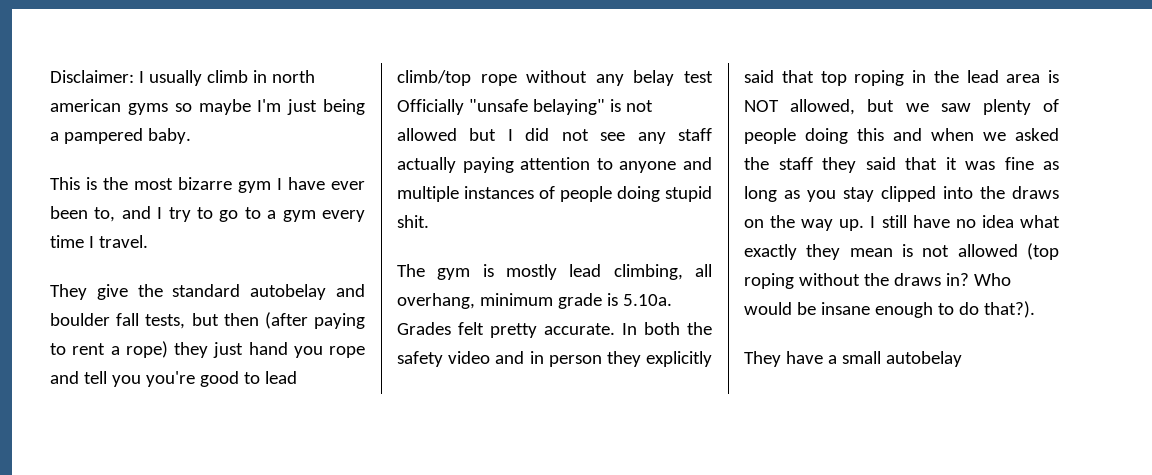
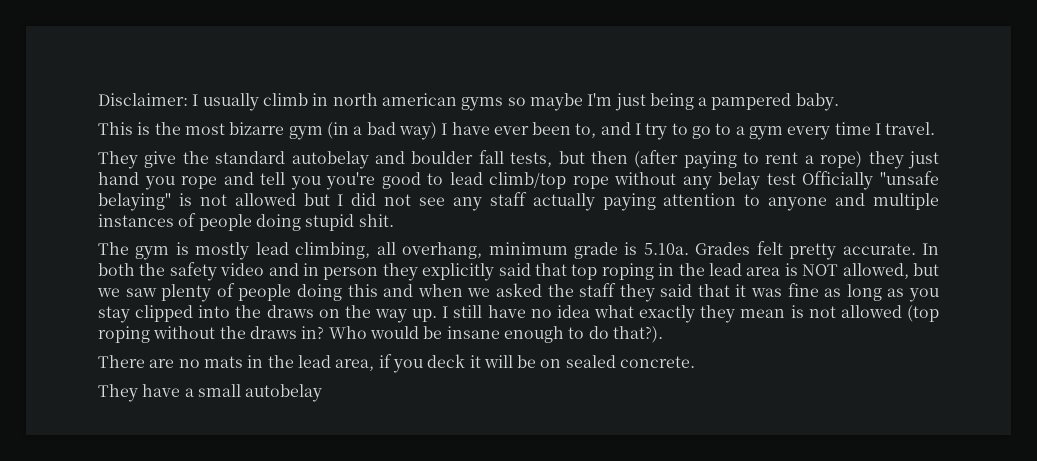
(271, 187) none -> [326,122,437,140] (in a bad way)
(1035, 309) none -> [98,354,696,373] // There are no mats in the lead area, if you deck it will be on sealed concrete.

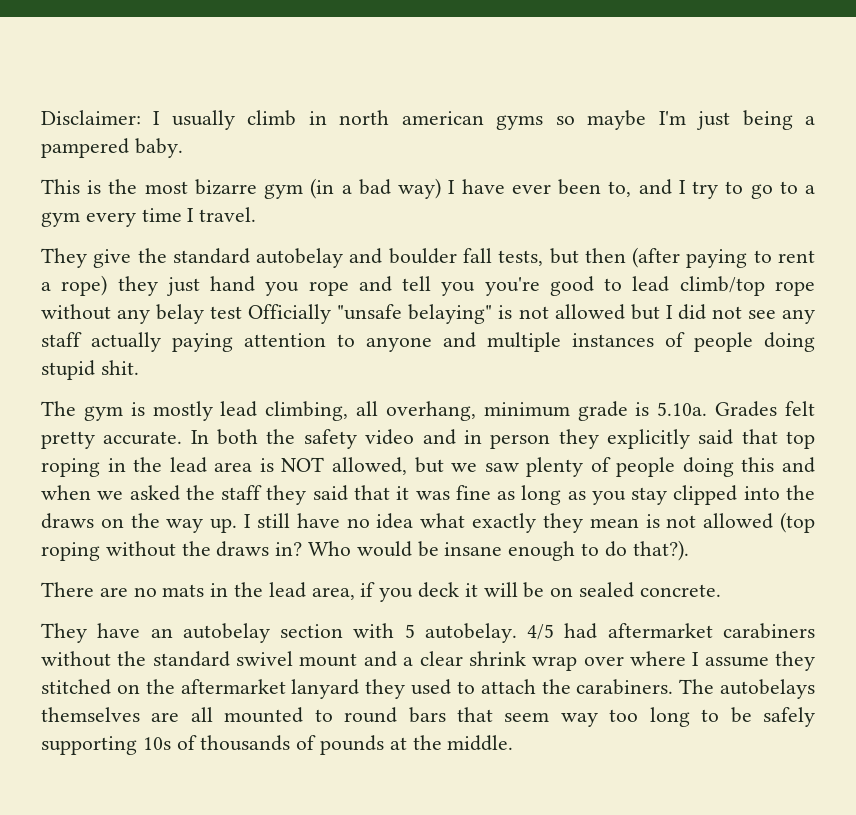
[184,384,323,402] a small autobelay -> [150,623,815,643] [41,651,815,671] [41,679,815,699] [41,707,816,727] [41,735,514,755] an autobelay section with 5 autobelay. 4/5 had aftermarket carabiners without the standard swivel mount and a clear shrink wrap over where I assume they stitched on the aftermarket lanyard they used to attach the carabiners. The autobelays themselves are all mounted to round bars that seem way too long to be safely supporting 10s of thousands of pounds at the middle.

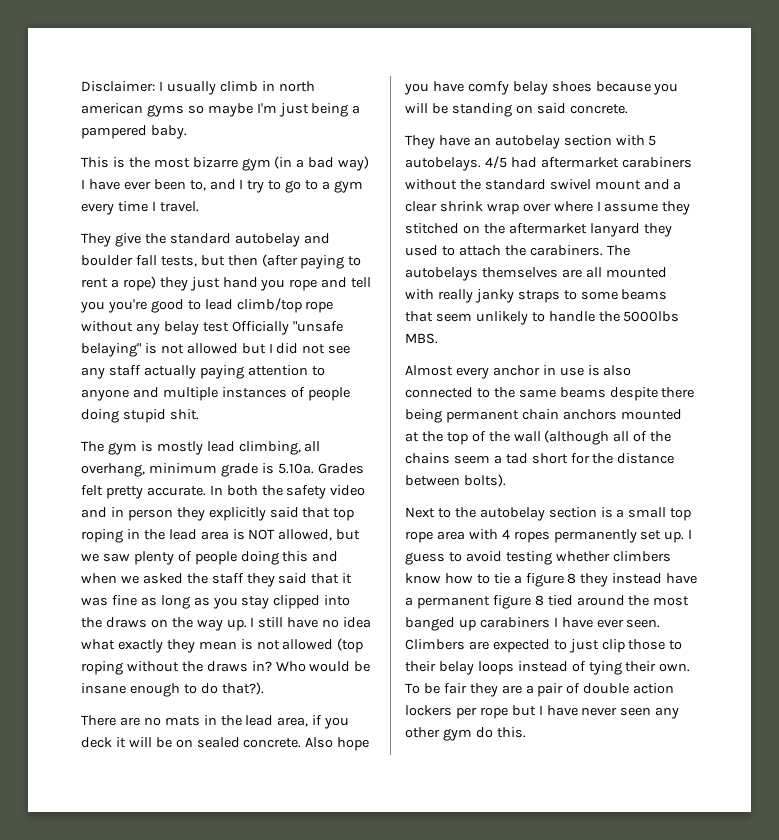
(721, 590) none -> [305,737,370,751] [404,81,679,95] [405,103,628,117] Also hope you have comfy belay shoes because you will be standing on said concrete.
[424,623,517,643] autobelay. -> [405,157,481,171] autobelays.
[314,707,816,727] [41,735,514,755] to round bars that seem way too long to be safely supporting 10s of thousands of pounds at the middle. -> [405,289,668,303] [405,311,680,325] [405,333,438,344] [405,365,632,379] [405,387,695,401] [405,409,682,423] [405,430,672,445] [405,453,675,464] [405,474,506,487] [405,507,692,521] [405,529,693,543] [405,551,671,565] [405,573,698,587] [405,595,690,609] [405,617,661,631] [405,639,683,653] [405,661,691,675] [405,683,675,697] [405,705,680,719] [405,727,526,741] with really janky straps to some beams that seem unlikely to handle the 5000lbs MBS. // Almost every anchor in use is also connected to the same beams despite there being permanent chain anchors mounted at the top of the wall (although all of the chains seem a tad short for the distance between bolts). // Next to the autobelay section is a small top rope area with 4 ropes permanently set up. I guess to avoid testing whether climbers know how to tie a figure 8 they instead have a permanent figure 8 tied around the most banged up carabiners I have ever seen. Climbers are expected to just clip those to their belay loops instead of tying their own. To be fair they are a pair of double action lockers per rope but I have never seen any other gym do this.

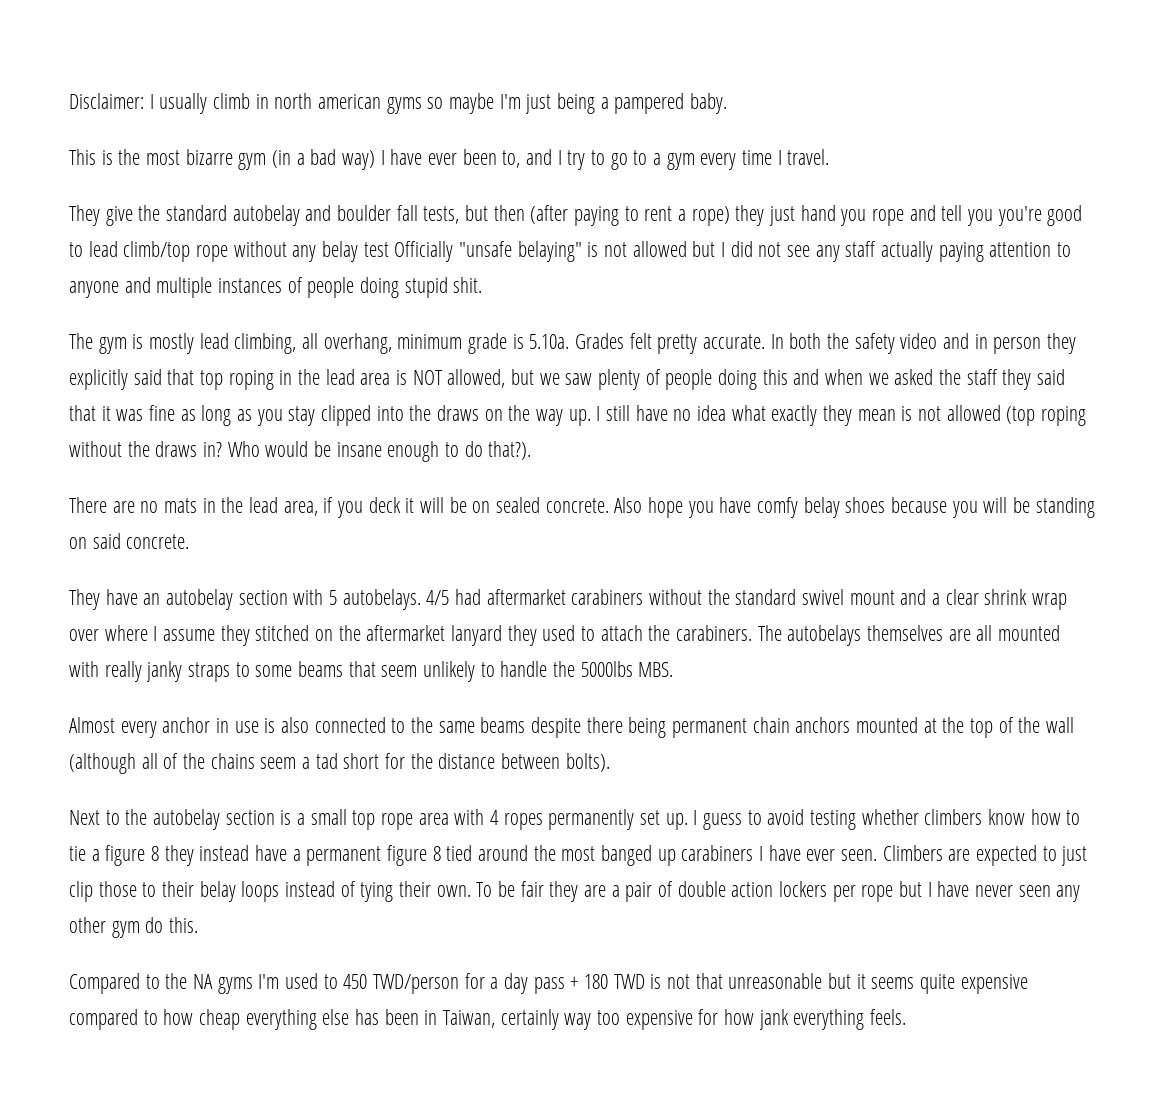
(526, 732) none -> [69,973,1028,994] [69,1009,907,1030] // Compared to the NA gyms I'm used to 450 TWD/person for a day pass + 180 TWD is not that unreasonable but it seems quite expensive compared to how cheap everything else has been in Taiwan, certainly way too expensive for how jank everything feels.

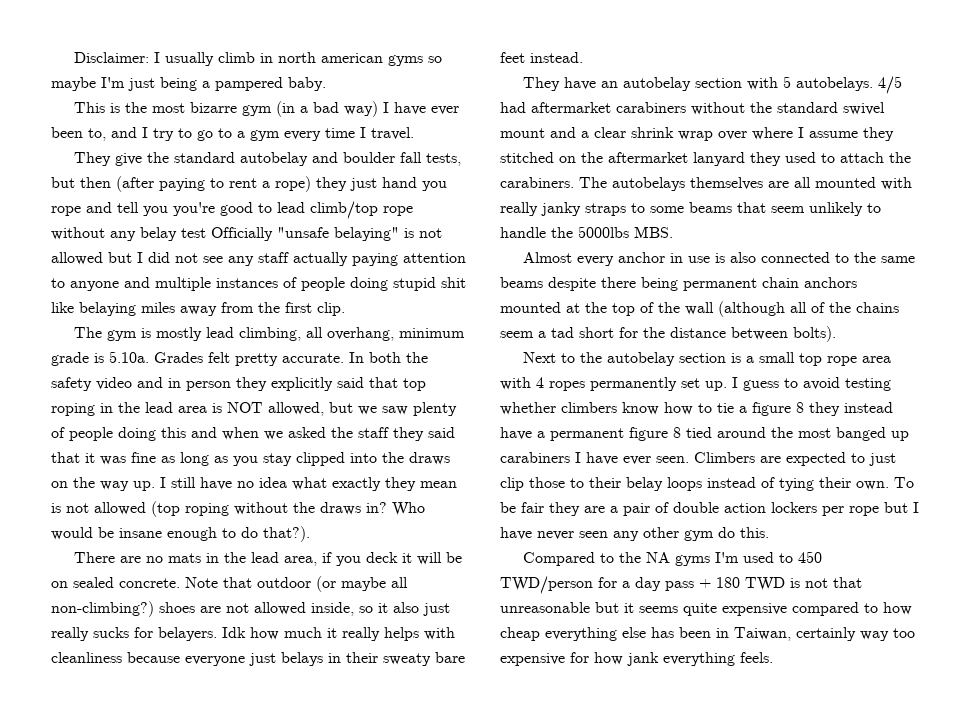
[453,277,483,293] shit. -> [441,277,466,288] [51,302,345,316] shit like belaying miles away from the first clip.
[614,497,1095,518] [69,533,190,549] Also hope you have comfy belay shoes because you will be standing on said concrete. -> [185,576,408,592] [51,601,450,617] [51,627,455,641] [51,652,465,666] [500,52,583,63] Note that outdoor (or maybe all non-climbing?) shoes are not allowed inside, so it also just really sucks for belayers. Idk how much it really helps with cleanliness because everyone just belays in their sweaty bare feet instead.

